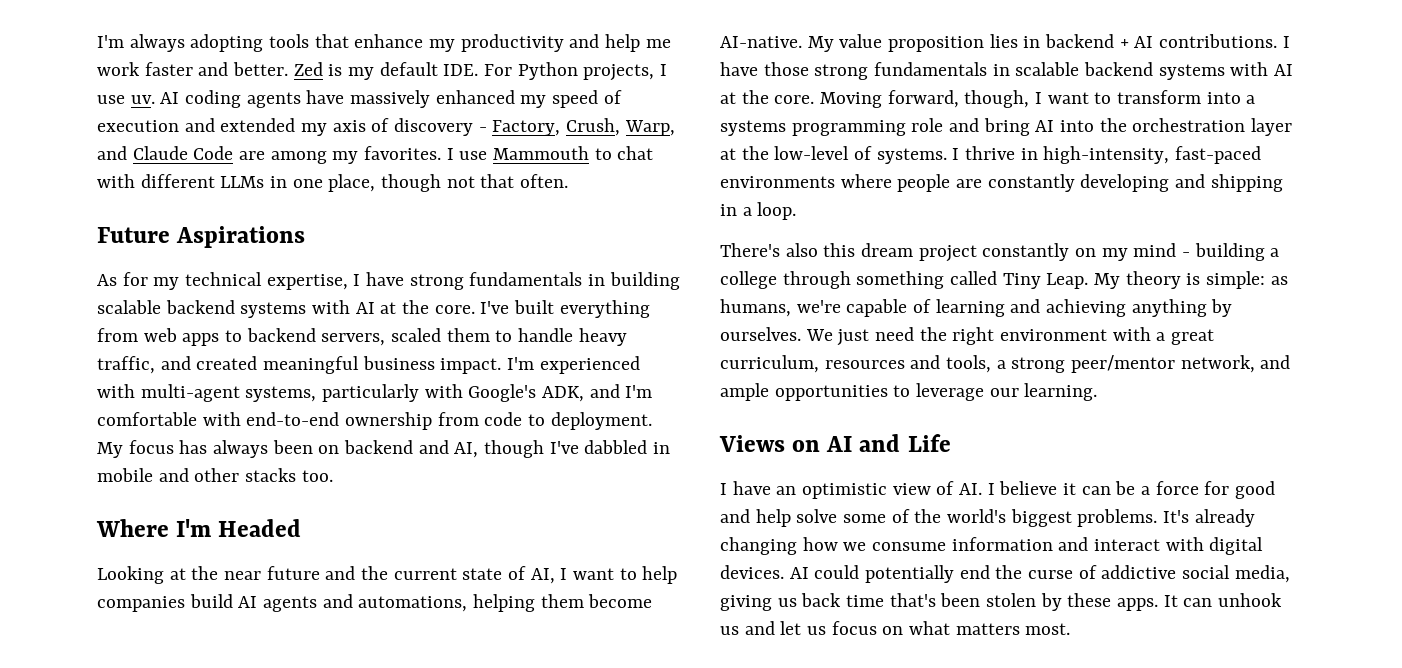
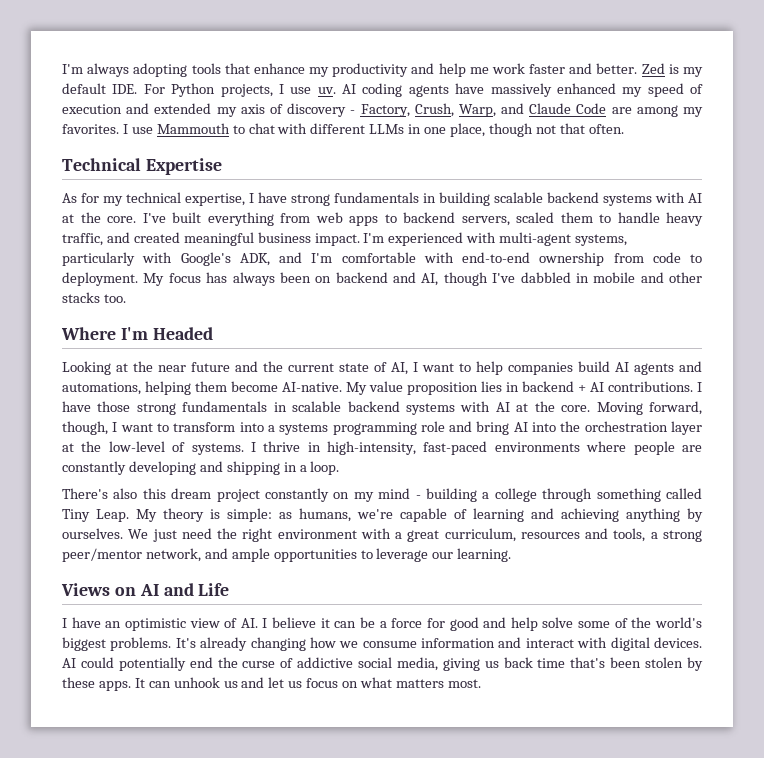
[97,226,306,248] Future Aspirations -> [62,158,222,175] Technical Expertise

